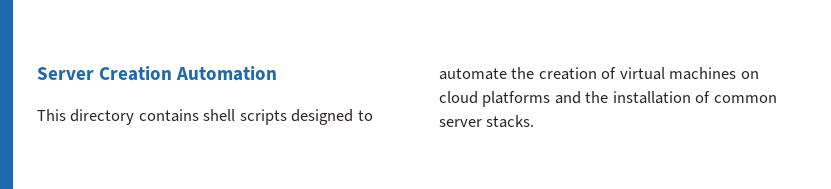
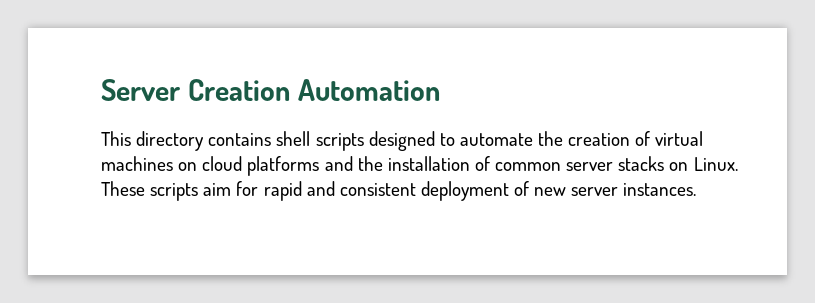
[486,115,535,128] stacks. -> [618,156,738,171] [101,181,697,201] stacks on Linux. These scripts aim for rapid and consistent deployment of new server instances.

